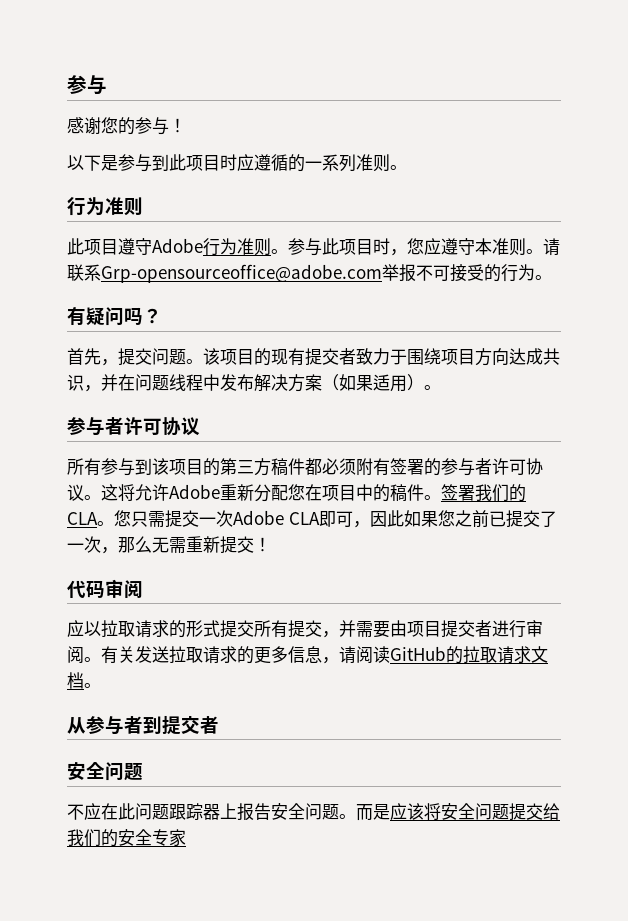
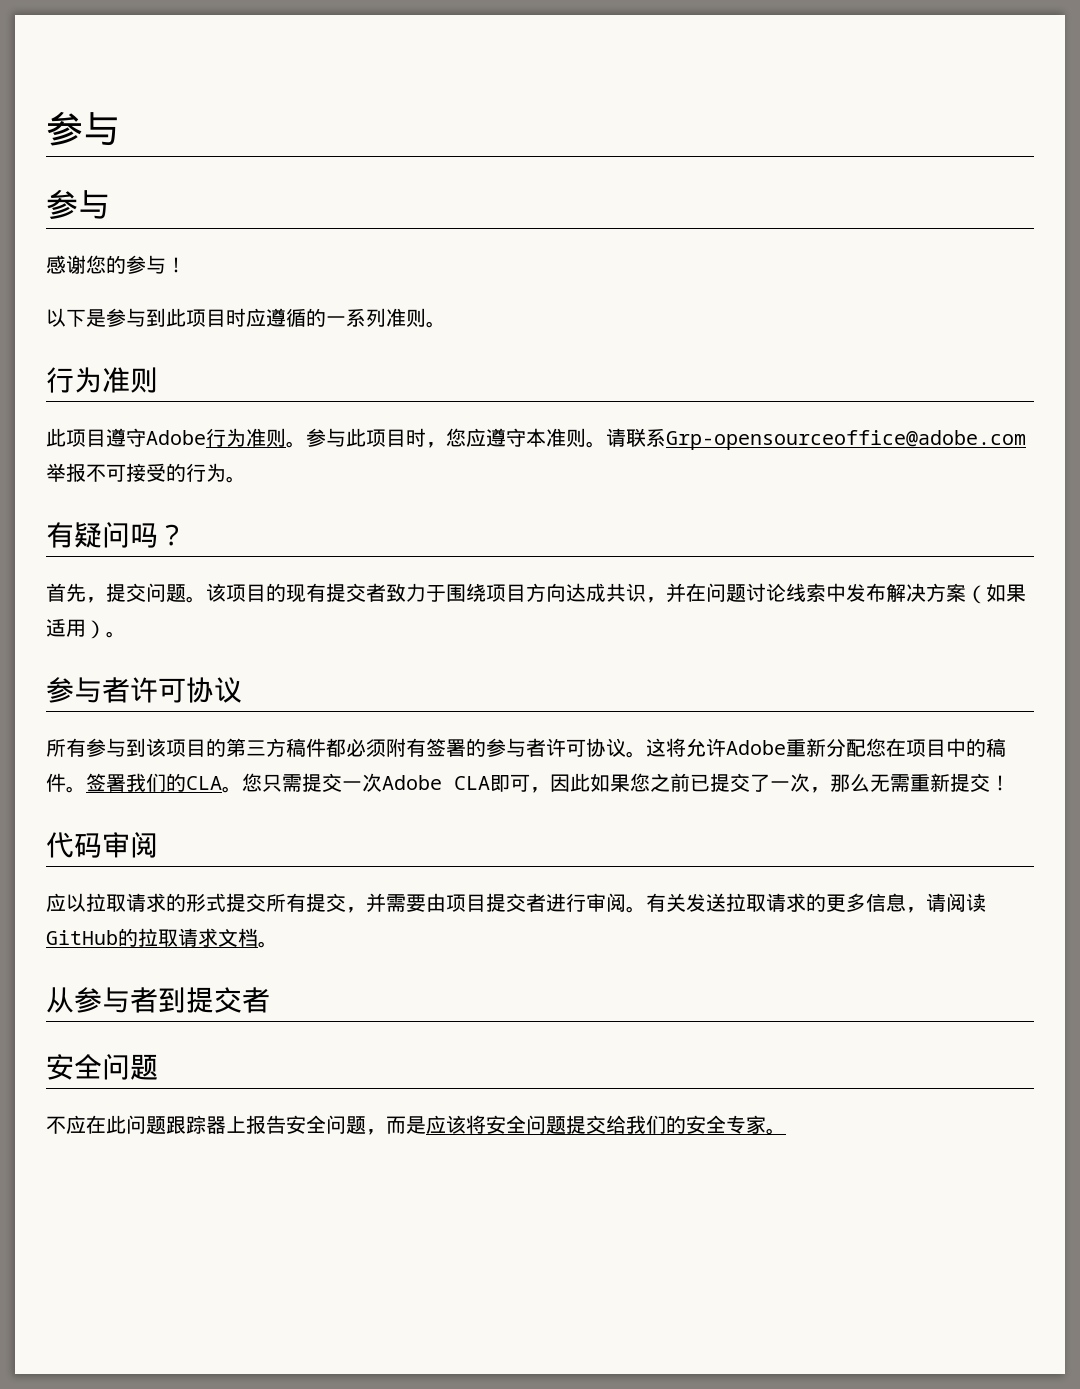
[67,75,107,95] 参与 -> [46,111,120,146] [46,190,110,219] 参与 // 参与
[169,374,203,391] 线程 -> [746,583,826,602] 讨论线索
[339,814,356,819] 。 -> [366,1129,386,1135] ，
(186, 838) none -> [766,1128,786,1135] 。

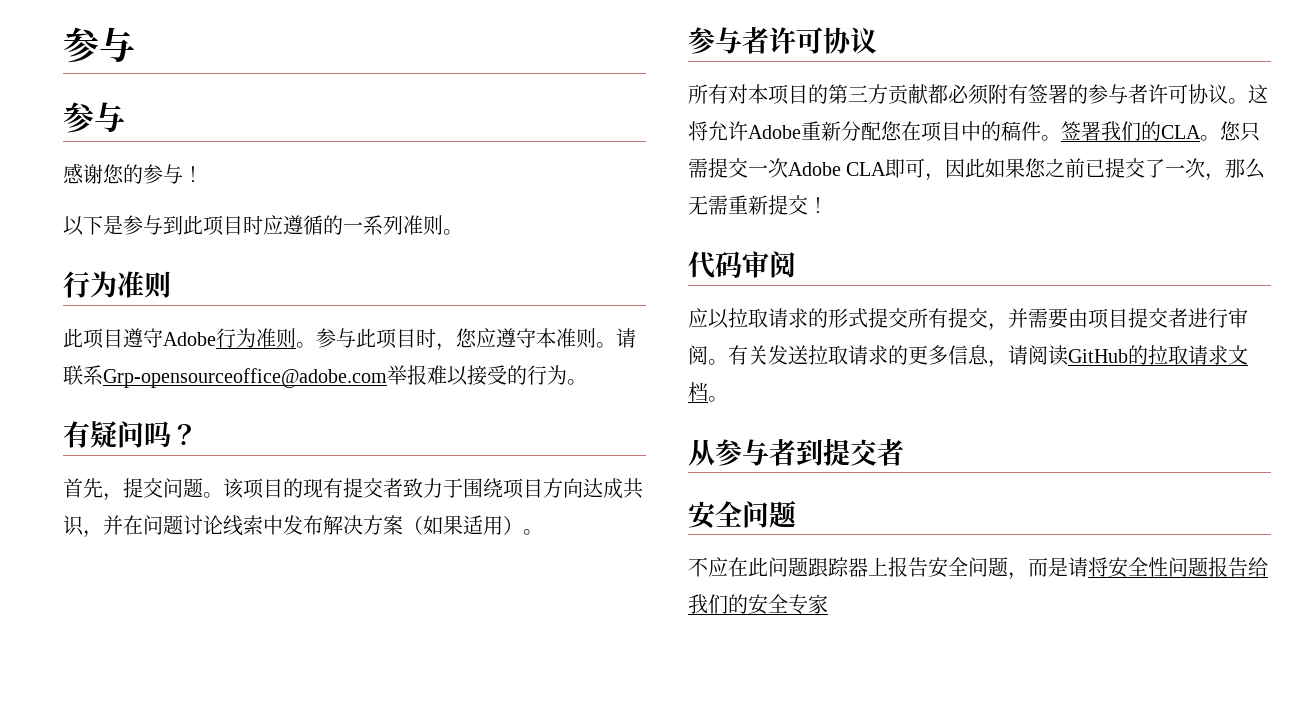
[86,464,126,482] 不可 -> [427,365,468,386] 难以
[86,738,166,757] 参与到该 -> [728,84,768,104] 对本
[286,738,326,757] 稿件 -> [888,84,928,105] 贡献
[426,1115,606,1134] 应该将安全问题提交 -> [1068,557,1248,578] 请将安全性问题报告
[766,1128,786,1135] 。 -> (828, 604) none

